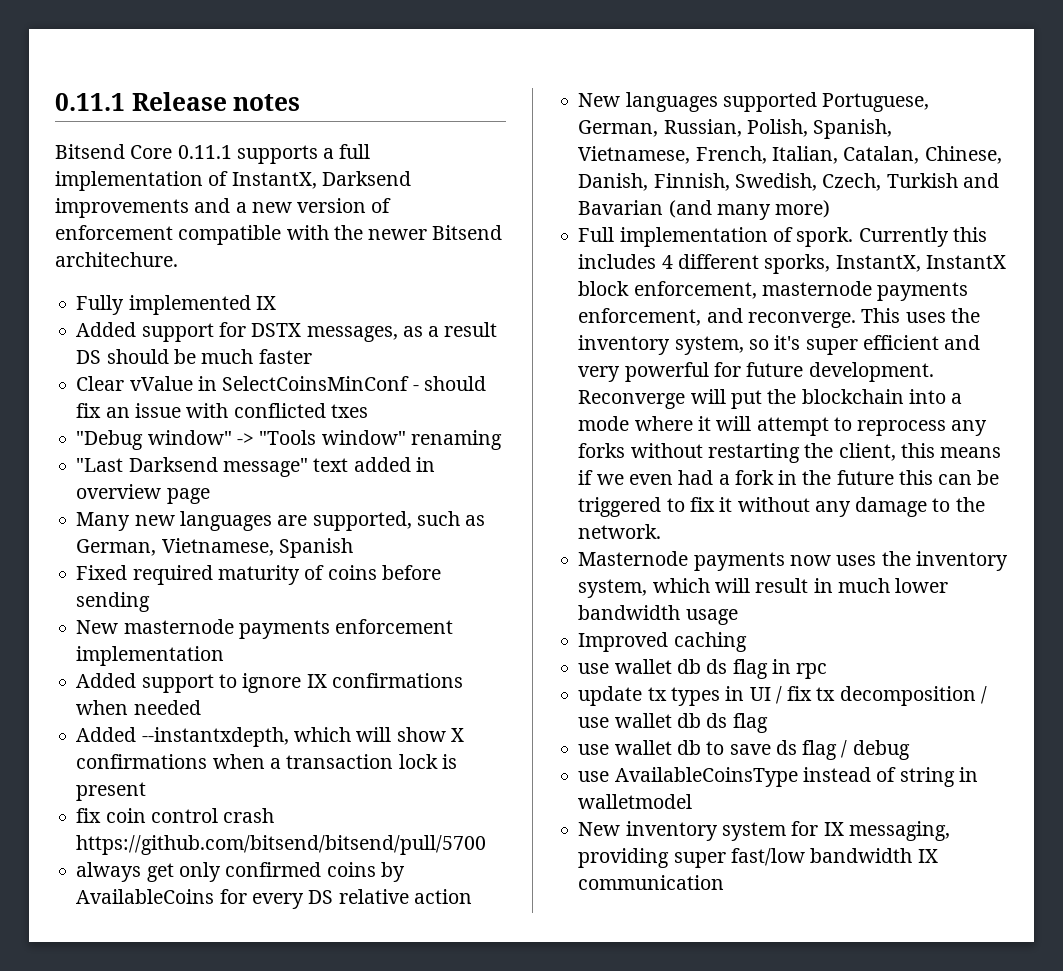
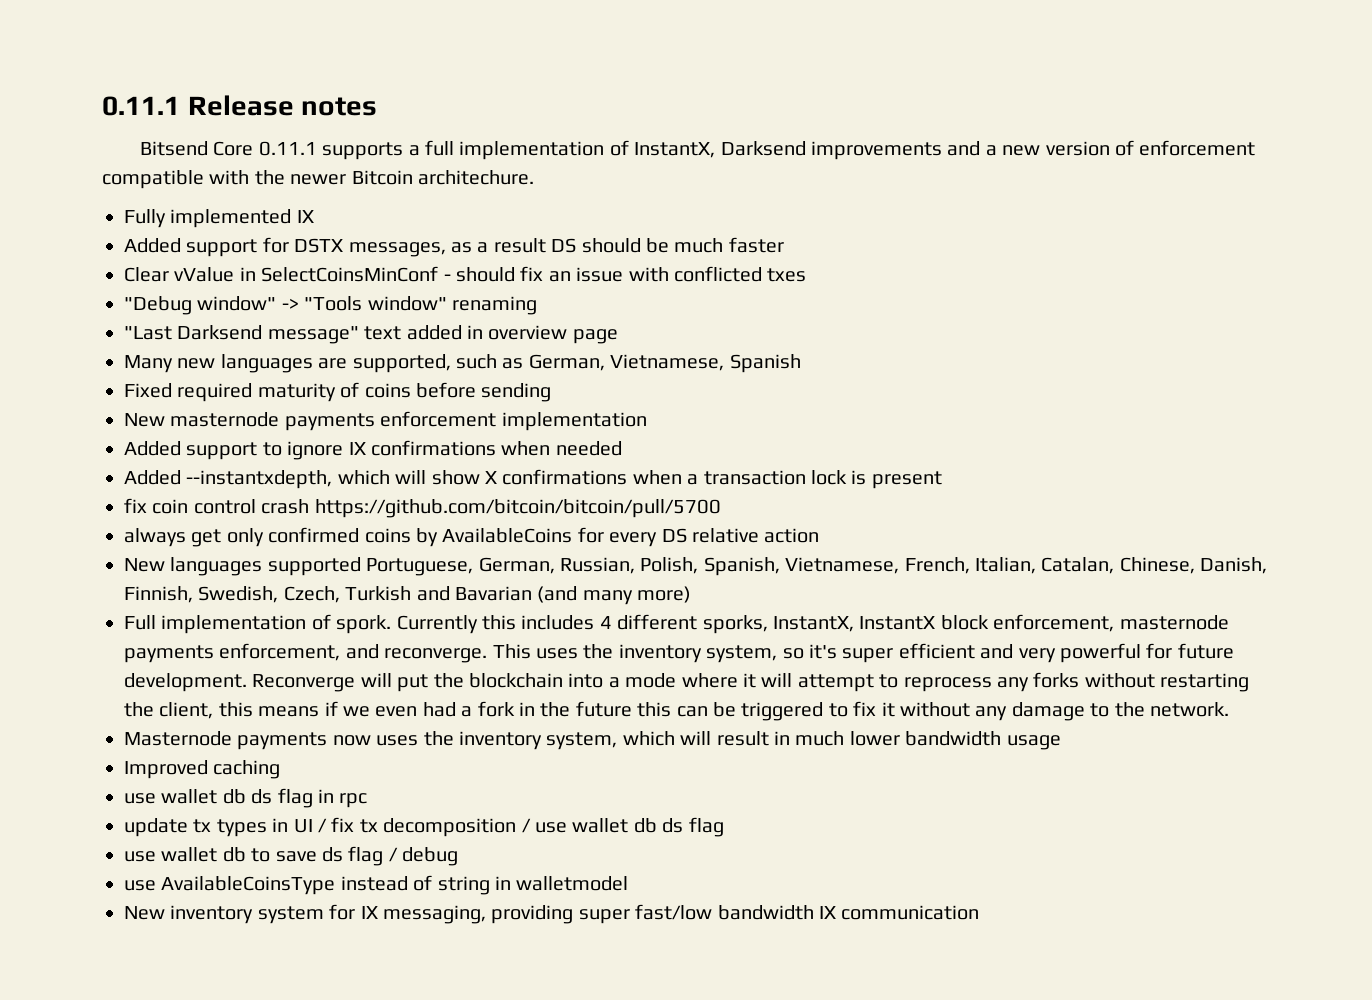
[432,225,503,240] Bitsend -> [351,170,413,185] Bitcoin
[76,835,487,855] https://github.com/bitsend/bitsend/pull/5700 -> [314,499,721,518] https://github.com/bitcoin/bitcoin/pull/5700

